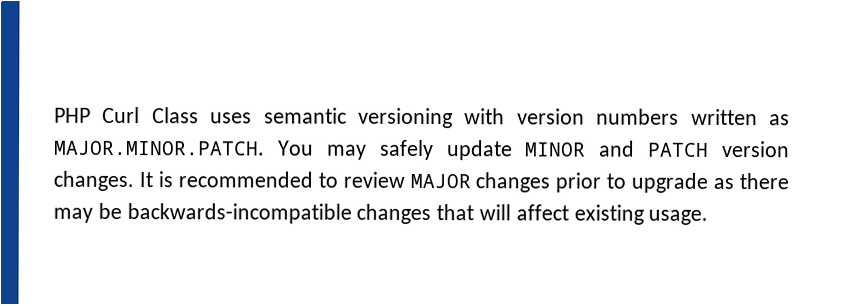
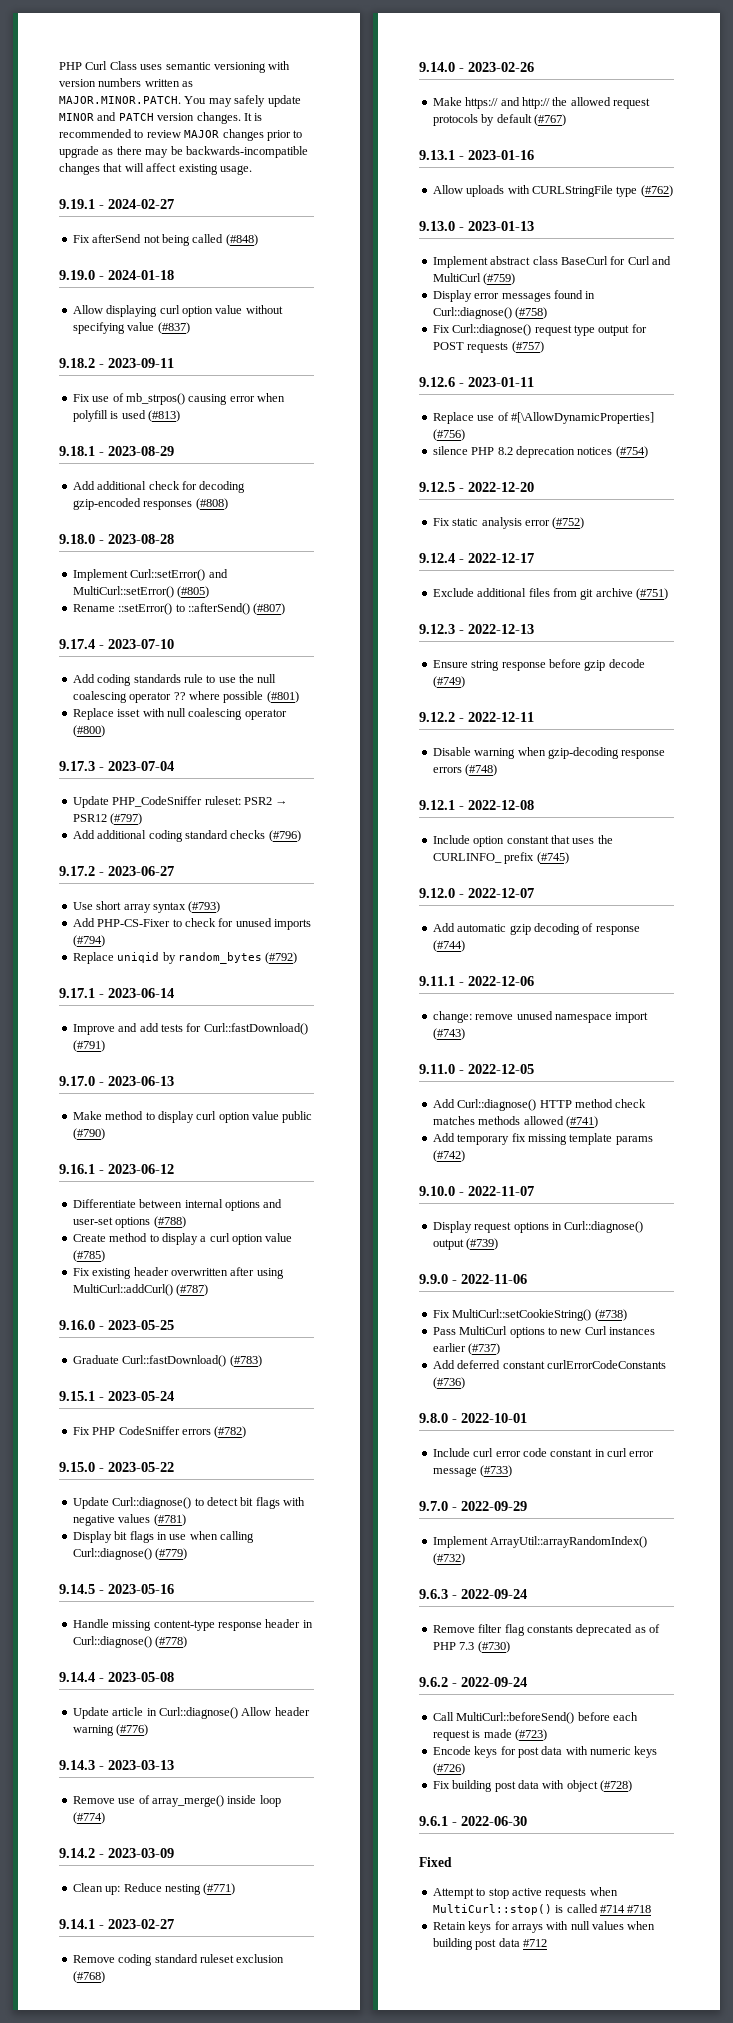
(709, 217) none -> [59,199,174,209] [72,234,258,246] [59,270,174,280] [72,305,283,317] [72,322,190,334] [59,358,174,368] [72,393,285,405] [72,410,180,422] [59,446,174,456] [72,481,246,493] [72,498,228,510] [59,534,174,544] [72,569,228,581] [72,586,210,598] [72,603,286,615] [59,639,174,649] [72,674,277,686] [72,691,299,703] [72,708,287,720] [72,725,105,737] [59,761,174,771] [72,796,289,808] [72,813,143,825] [72,830,301,842] [59,866,174,876] [72,901,221,913] [72,918,311,930] [72,935,105,947] [72,952,298,964] [59,988,174,998] [72,1023,308,1035] [72,1040,105,1052] [59,1076,174,1086] [72,1111,313,1123] [72,1128,105,1140] [59,1164,174,1174] [72,1199,283,1211] [72,1216,186,1228] [72,1233,293,1245] [72,1250,105,1262] [72,1267,284,1279] [72,1284,209,1296] [59,1320,174,1330] [72,1355,262,1367] [59,1391,174,1401] [72,1426,247,1438] [59,1462,174,1472] [72,1497,305,1509] [72,1514,186,1526] [72,1531,254,1543] [72,1548,188,1560] [59,1584,174,1594] [72,1619,313,1631] [72,1636,188,1648] [59,1672,174,1682] [72,1707,310,1719] [72,1724,149,1736] [59,1760,174,1770] [72,1795,281,1807] [72,1812,105,1824] [59,1848,174,1858] [72,1883,236,1895] [59,1919,174,1929] [72,1954,285,1966] [72,1971,105,1983] [419,62,534,72] [432,97,650,109] [432,114,566,126] [419,150,534,160] [432,185,673,197] [419,221,534,231] [432,256,671,268] [432,273,516,285] [432,290,596,302] [432,307,548,319] [432,324,647,336] [432,341,544,353] [419,377,534,387] [432,412,654,424] [432,429,465,441] [432,446,648,458] [419,482,534,492] [432,517,585,529] [419,553,534,563] [432,588,668,600] [419,624,534,634] [432,659,645,671] [432,676,465,688] [419,712,534,722] [432,747,666,759] [432,764,498,776] [419,800,534,810] [432,835,613,847] [432,852,569,864] [419,888,534,898] [432,923,640,935] [432,940,465,952] [419,976,534,986] [432,1011,649,1023] [432,1028,465,1040] [419,1064,534,1074] [432,1099,647,1111] [432,1116,598,1128] [432,1133,653,1145] [432,1150,465,1162] [419,1186,534,1196] [432,1221,644,1233] [432,1238,499,1250] [419,1274,527,1284] [432,1309,627,1321] [432,1326,655,1338] [432,1343,501,1355] [432,1360,666,1369] [432,1377,465,1389] [419,1413,527,1423] [432,1448,655,1457] [432,1465,513,1477] [419,1501,527,1511] [432,1536,648,1548] [432,1553,465,1565] [419,1589,527,1599] [432,1624,660,1636] [432,1641,510,1653] [419,1677,527,1687] [432,1712,638,1724] [432,1729,547,1741] [432,1746,658,1758] [432,1763,465,1775] [432,1780,632,1792] [419,1816,527,1826] [419,1857,452,1867] [432,1887,618,1899] [432,1904,652,1915] [432,1921,656,1933] [432,1938,547,1950] // 9.19.1 - 2024-02-27 // Fix afterSend not being called (#848) // 9.19.0 - 2024-01-18 // Allow displaying curl option value without specifying value (#837) // 9.18.2 - 2023-09-11 // Fix use of mb_strpos() causing error when polyfill is used (#813) // 9.18.1 - 2023-08-29 // Add additional check for decoding gzip-encoded responses (#808) // 9.18.0 - 2023-08-28 // Implement Curl::setError() and MultiCurl::setError() (#805) // Rename ::setError() to ::afterSend() (#807) // 9.17.4 - 2023-07-10 // Add coding standards rule to use the null coalescing operator ?? where possible (#801) // Replace isset with null coalescing operator (#800) // 9.17.3 - 2023-07-04 // Update PHP_CodeSniffer ruleset: PSR2 → PSR12 (#797) // Add additional coding standard checks (#796) // 9.17.2 - 2023-06-27 // Use short array syntax (#793) // Add PHP-CS-Fixer to check for unused imports (#794) // Replace uniqid by random_bytes (#792) // 9.17.1 - 2023-06-14 // Improve and add tests for Curl::fastDownload() (#791) // 9.17.0 - 2023-06-13 // Make method to display curl option value public (#790) // 9.16.1 - 2023-06-12 // Differentiate between internal options and user-set options (#788) // Create method to display a curl option value (#785) // Fix existing header overwritten after using MultiCurl::addCurl() (#787) // 9.16.0 - 2023-05-25 // Graduate Curl::fastDownload() (#783) // 9.15.1 - 2023-05-24 // Fix PHP CodeSniffer errors (#782) // 9.15.0 - 2023-05-22 // Update Curl::diagnose() to detect bit flags with negative values (#781) // Display bit flags in use when calling Curl::diagnose() (#779) // 9.14.5 - 2023-05-16 // Handle missing content-type response header in Curl::diagnose() (#778) // 9.14.4 - 2023-05-08 // Update article in Curl::diagnose() Allow header warning (#776) // 9.14.3 - 2023-03-13 // Remove use of array_merge() inside loop (#774) // 9.14.2 - 2023-03-09 // Clean up: Reduce nesting (#771) // 9.14.1 - 2023-02-27 // Remove coding standard ruleset exclusion (#768) // 9.14.0 - 2023-02-26 // Make https:// and http:// the allowed request protocols by default (#767) // 9.13.1 - 2023-01-16 // Allow uploads with CURLStringFile type (#762) // 9.13.0 - 2023-01-13 // Implement abstract class BaseCurl for Curl and MultiCurl (#759) // Display error messages found in Curl::diagnose() (#758) // Fix Curl::diagnose() request type output for POST requests (#757) // 9.12.6 - 2023-01-11 // Replace use of #[\AllowDynamicProperties] (#756) // silence PHP 8.2 deprecation notices (#754) // 9.12.5 - 2022-12-20 // Fix static analysis error (#752) // 9.12.4 - 2022-12-17 // Exclude additional files from git archive (#751) // 9.12.3 - 2022-12-13 // Ensure string response before gzip decode (#749) // 9.12.2 - 2022-12-11 // Disable warning when gzip-decoding response errors (#748) // 9.12.1 - 2022-12-08 // Include option constant that uses the CURLINFO_ prefix (#745) // 9.12.0 - 2022-12-07 // Add automatic gzip decoding of response (#744) // 9.11.1 - 2022-12-06 // change: remove unused namespace import (#743) // 9.11.0 - 2022-12-05 // Add Curl::diagnose() HTTP method check matches methods allowed (#741) // Add temporary fix missing template params (#742) // 9.10.0 - 2022-11-07 // Display request options in Curl::diagnose() output (#739) // 9.9.0 - 2022-11-06 // Fix MultiCurl::setCookieString() (#738) // Pass MultiCurl options to new Curl instances earlier (#737) // Add deferred constant curlErrorCodeConstants (#736) // 9.8.0 - 2022-10-01 // Include curl error code constant in curl error message (#733) // 9.7.0 - 2022-09-29 // Implement ArrayUtil::arrayRandomIndex() (#732) // 9.6.3 - 2022-09-24 // Remove filter flag constants deprecated as of PHP 7.3 (#730) // 9.6.2 - 2022-09-24 // Call MultiCurl::beforeSend() before each request is made (#723) // Encode keys for post data with numeric keys (#726) // Fix building post data with object (#728) // 9.6.1 - 2022-06-30 // Fixed // Attempt to stop active requests when MultiCurl::stop() is called #714 #718 // Retain keys for arrays with null values when building post data #712

